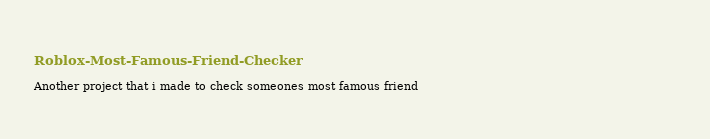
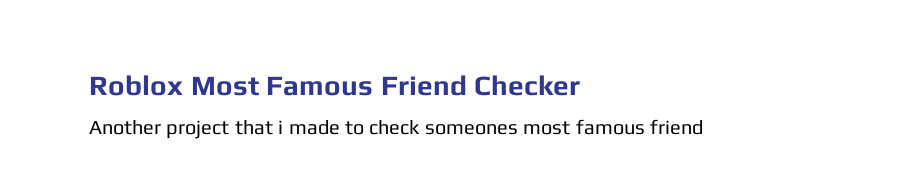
[34,55,303,65] Roblox-Most-Famous-Friend-Checker -> [89,75,581,96] Roblox Most Famous Friend Checker

